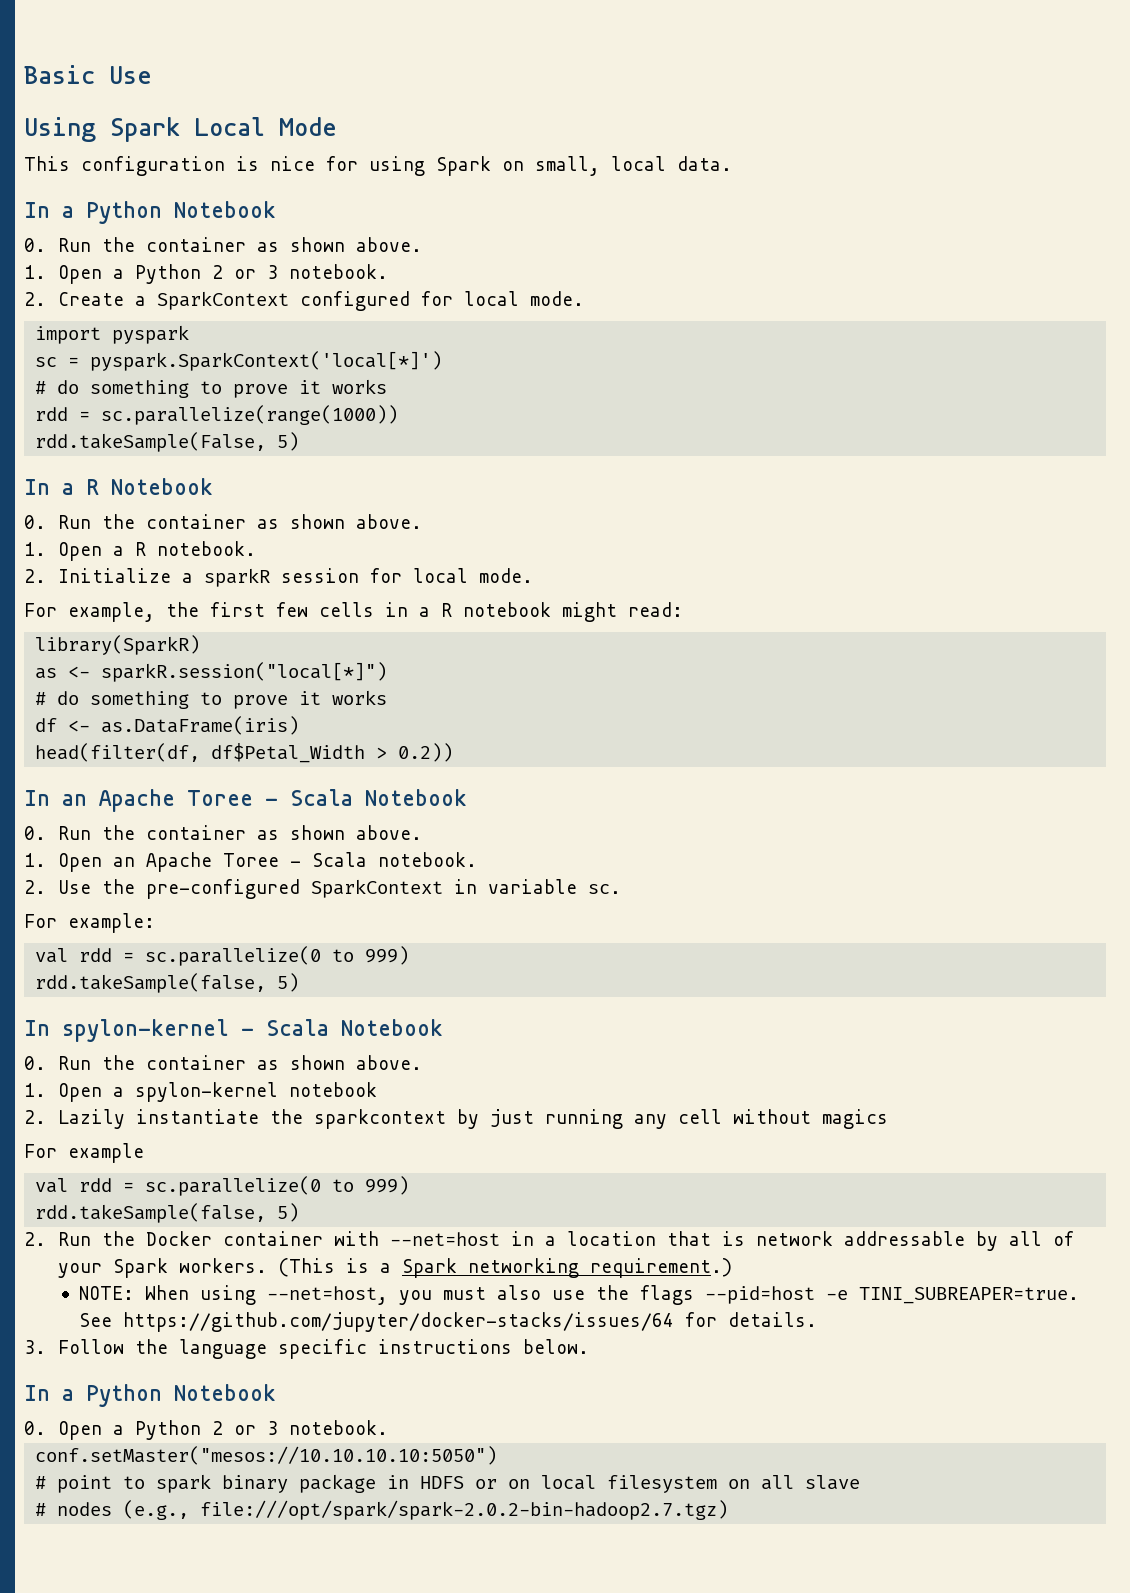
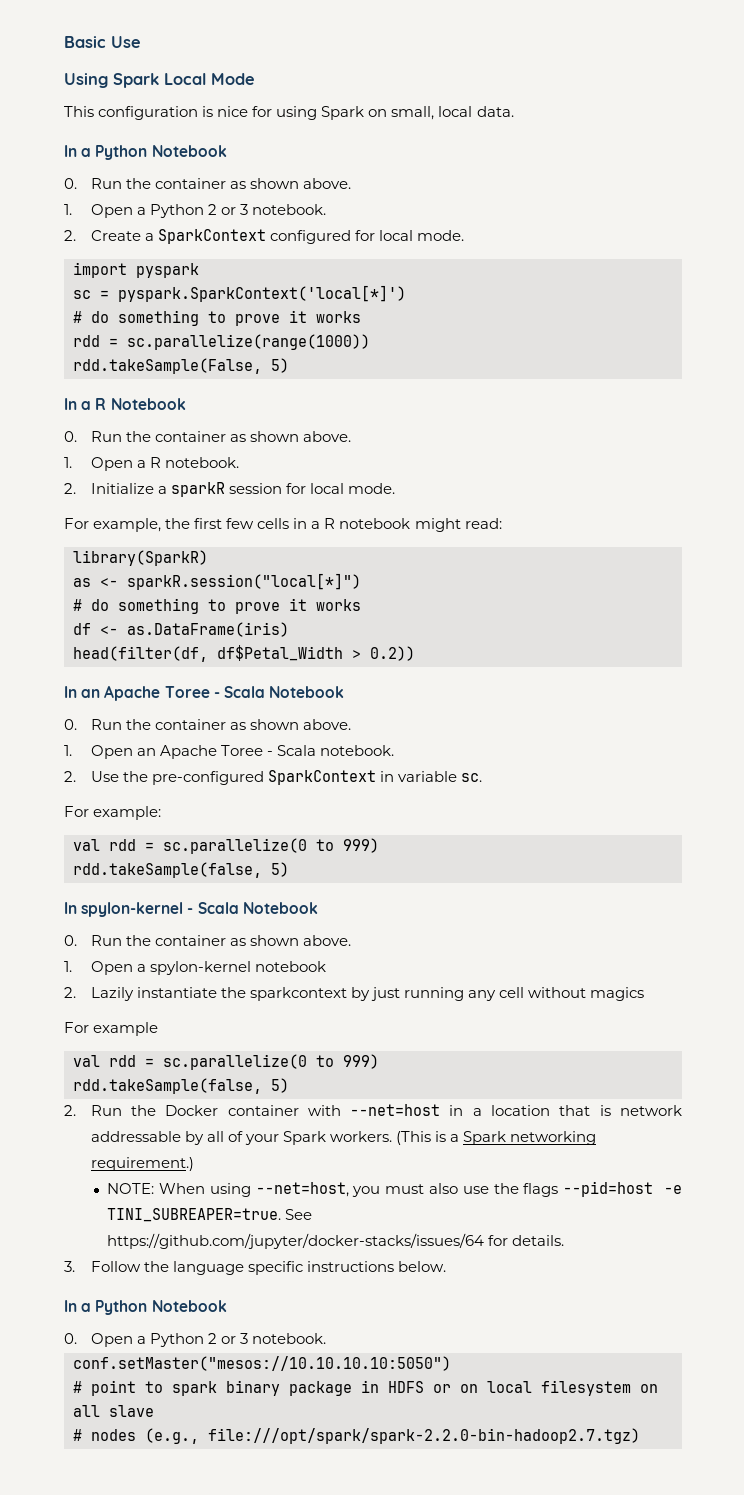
[200,1500,729,1520] file:///opt/spark/spark-2.0.2-bin-hadoop2.7.tgz) -> [208,1428,640,1444] file:///opt/spark/spark-2.2.0-bin-hadoop2.7.tgz)

